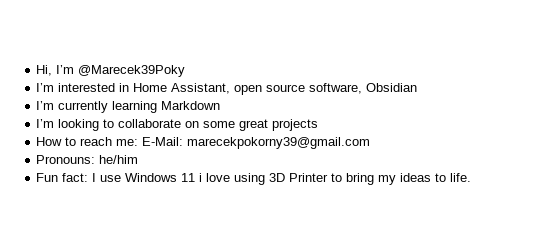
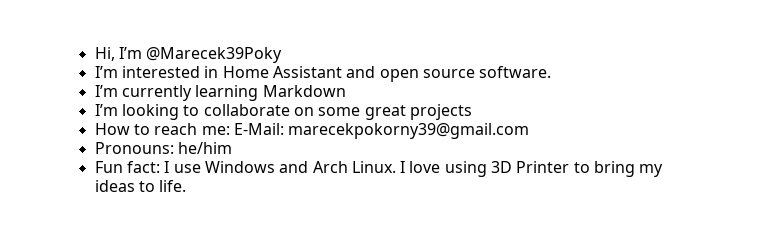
[171,83,418,95] Assistant, open source software, Obsidian -> [272,66,552,82] Assistant and open source software.
[181,173,203,182] 11 i -> [279,161,406,173] and Arch Linux. I

